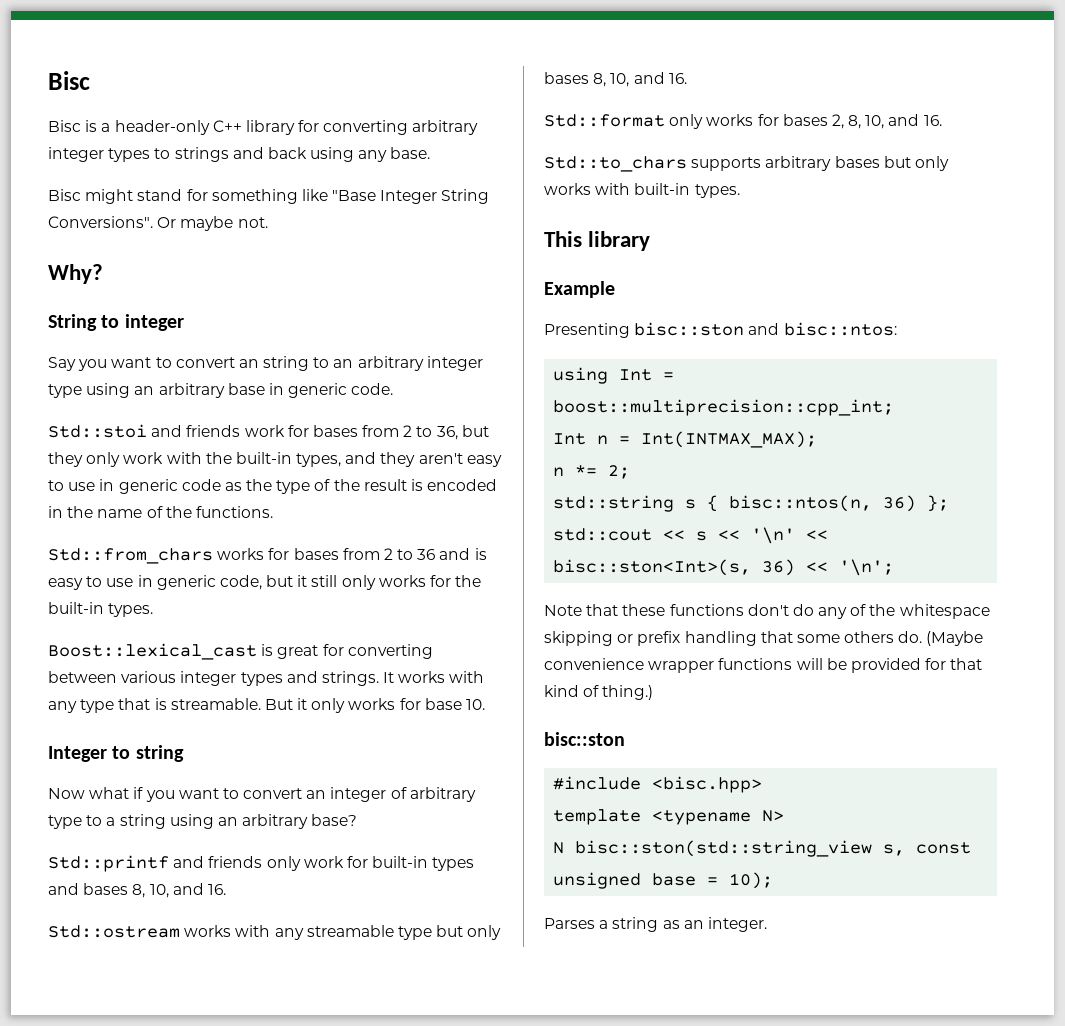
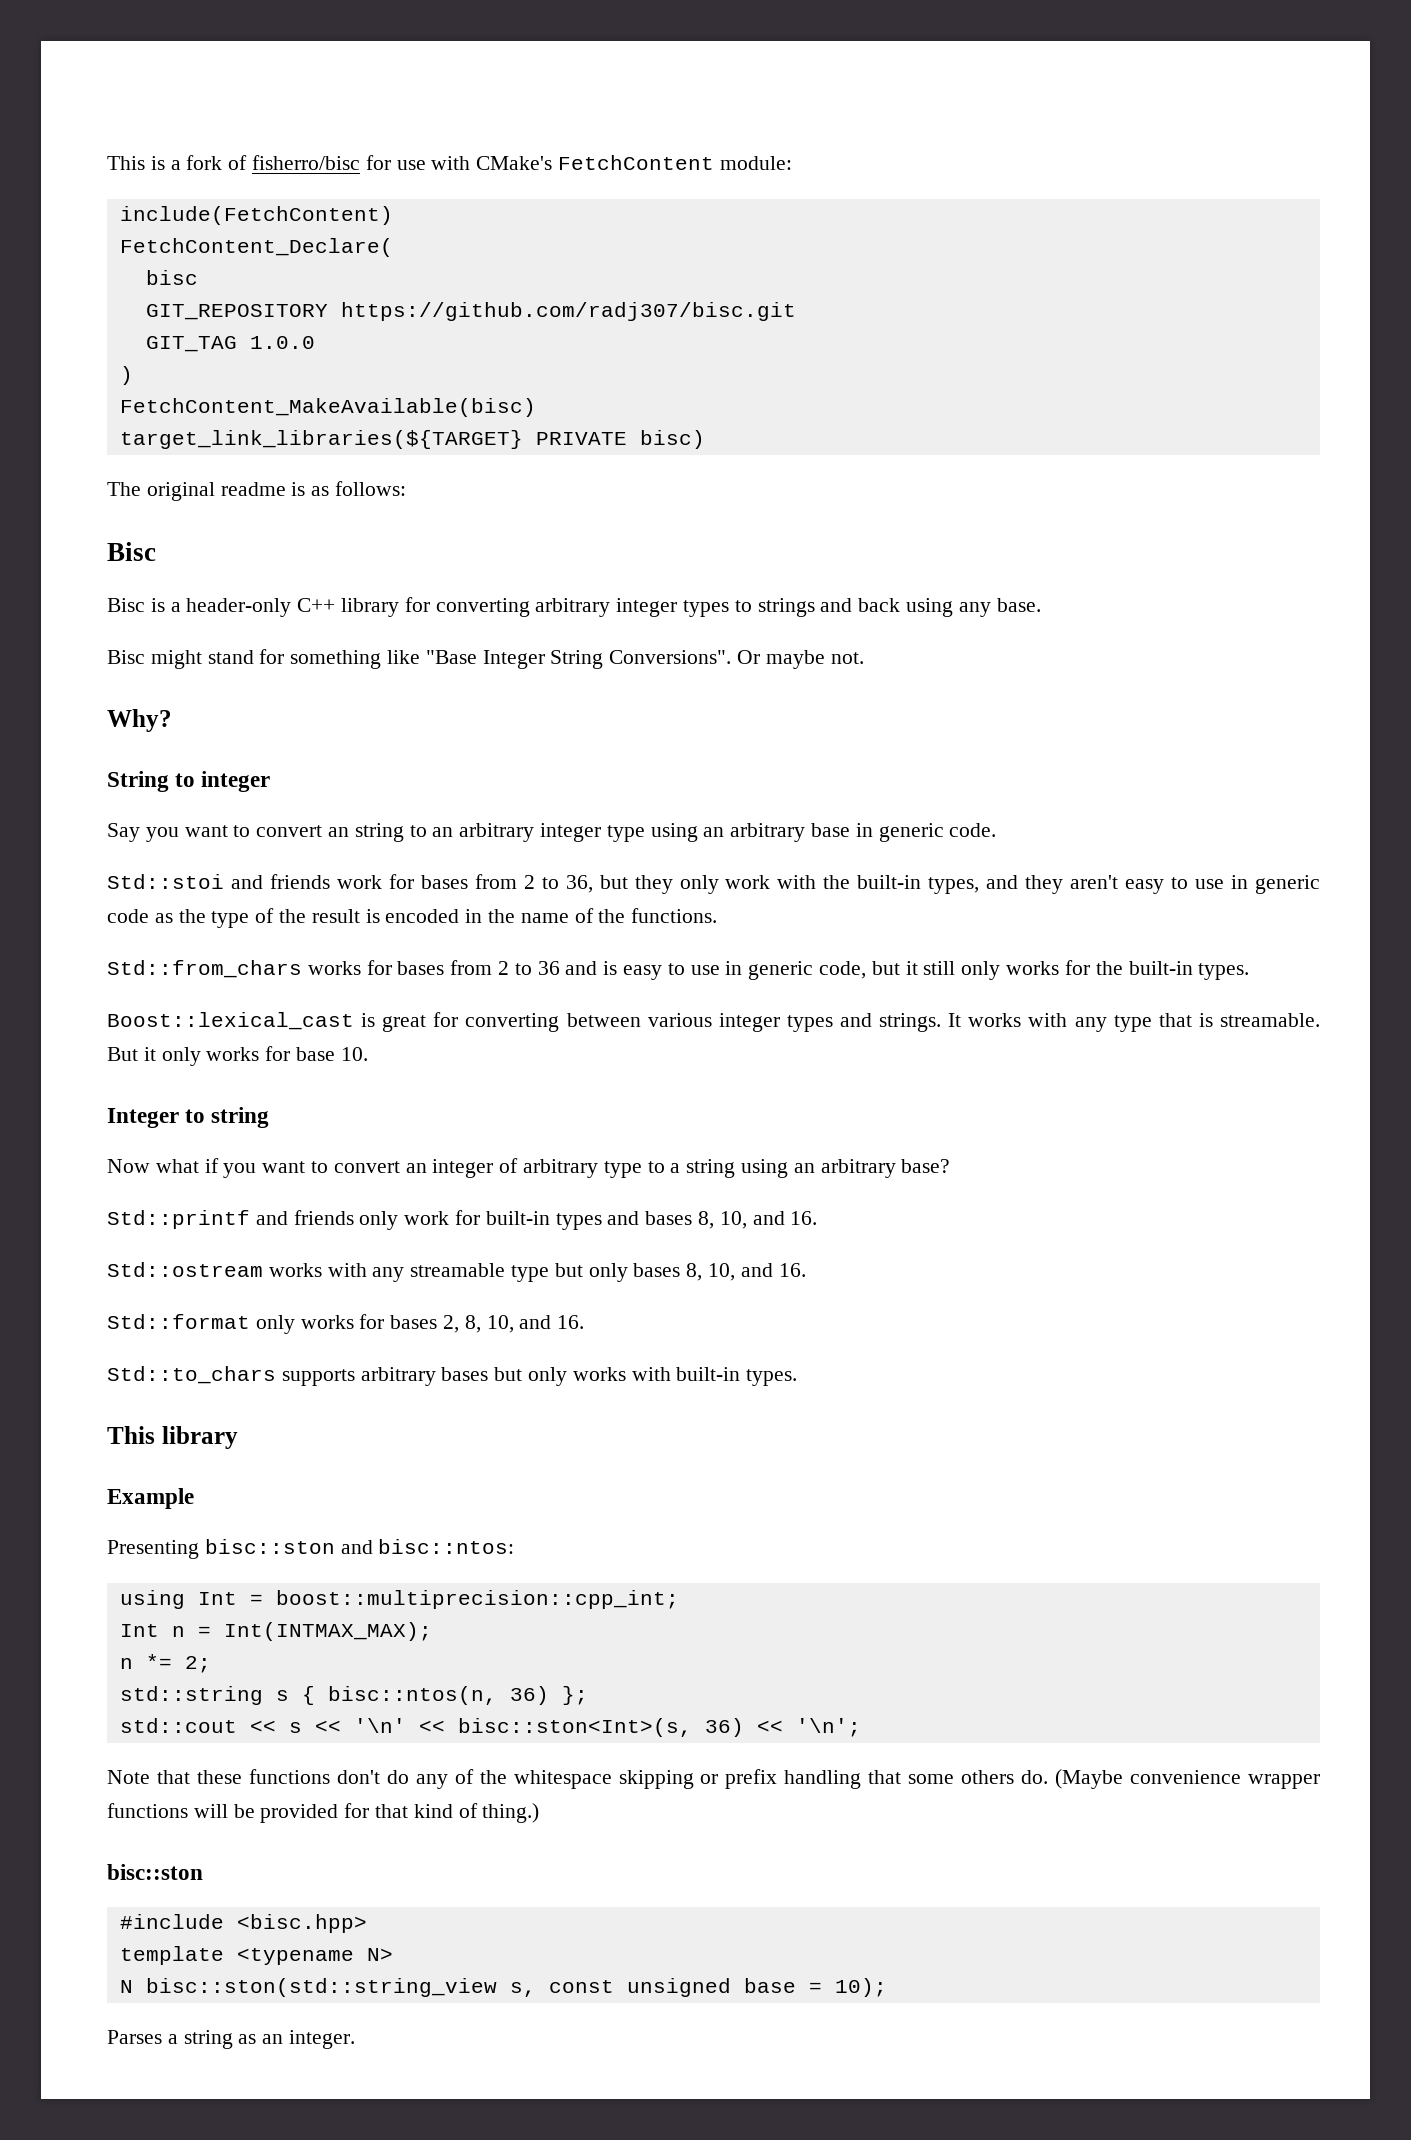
(48, 80) none -> [107,155,792,170] [119,206,393,225] [119,238,393,257] [145,270,198,285] [145,302,796,321] [145,336,315,352] [119,366,133,385] [119,398,536,417] [119,430,705,449] [107,481,407,501] This is a fork of fisherro/bisc for use with CMake's FetchContent module: // include(FetchContent) // FetchContent_Declare( // bisc // GIT_REPOSITORY https://github.com/radj307/bisc.git // GIT_TAG 1.0.0 // ) // FetchContent_MakeAvailable(bisc) // target_link_libraries(${TARGET} PRIVATE bisc) // The original readme is as follows: //

